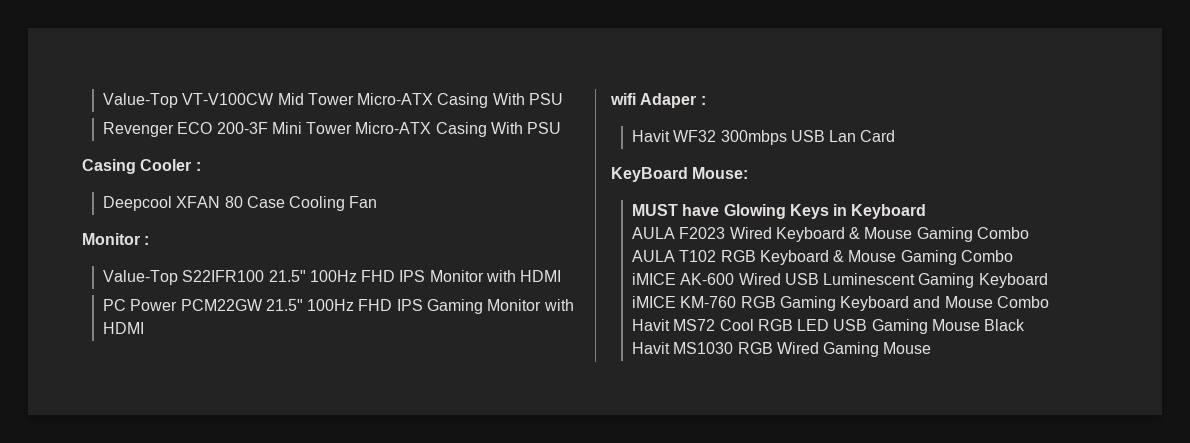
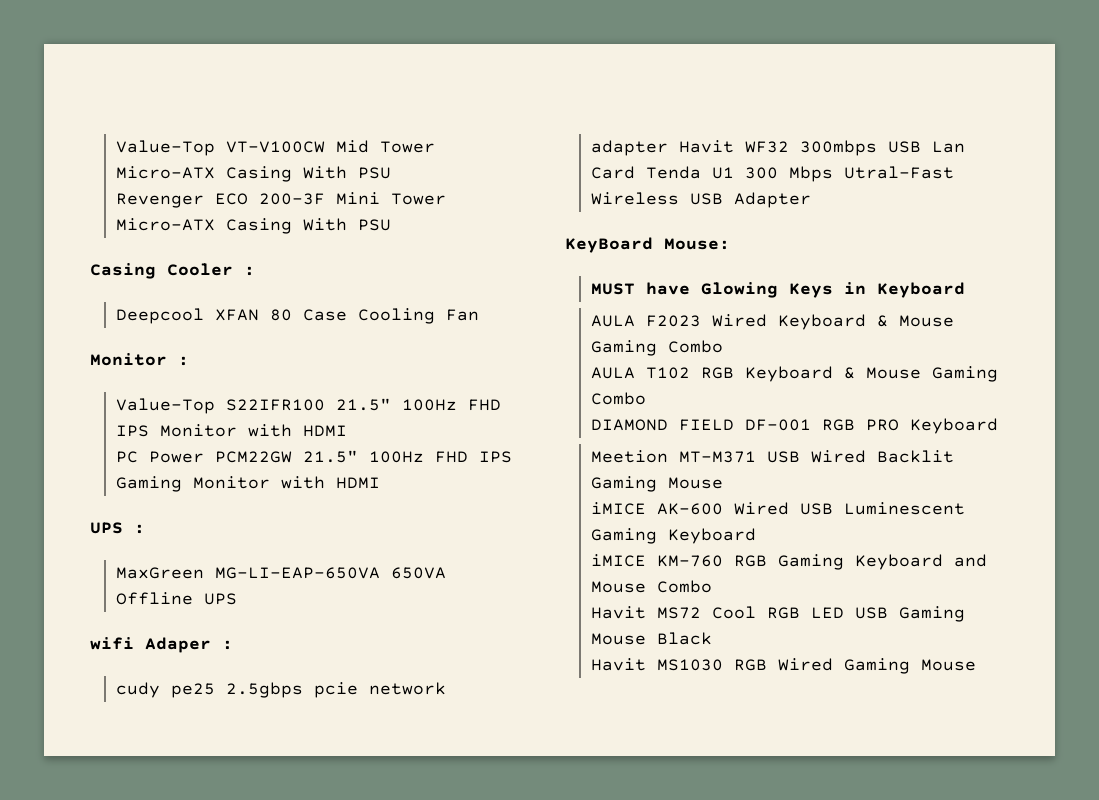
[610,93,706,108] wifi Adaper : // -> [90,522,145,534] [116,567,447,579] [116,592,238,605] [90,637,233,653] [116,682,447,698] [591,140,669,156] UPS : // MaxGreen MG-LI-EAP-650VA 650VA Offline UPS // wifi Adaper : // cudy pe25 2.5gbps pcie network adapter
(896, 136) none -> [646,166,955,182] [591,192,812,208] Tenda U1 300 Mbps Utral-Fast Wireless USB Adapter
(1014, 256) none -> [591,418,999,434] [591,450,955,463] [591,476,724,492] // DIAMOND FIELD DF-001 RGB PRO Keyboard // Meetion MT-M371 USB Wired Backlit Gaming Mouse

